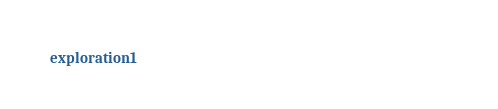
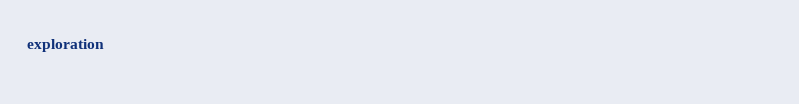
[50,51,137,66] exploration1 -> [27,39,104,52] exploration

